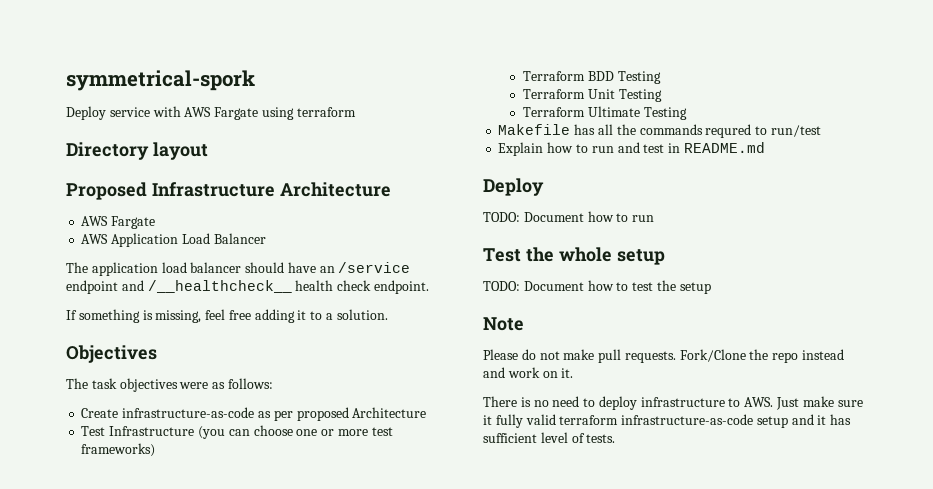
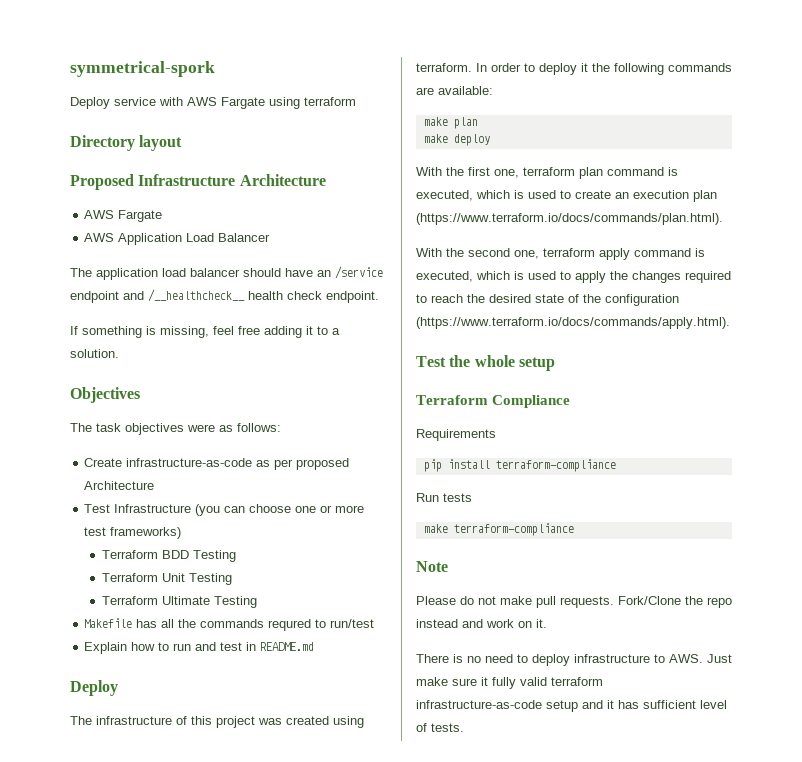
[483,211,655,222] [483,247,665,265] [483,280,711,294] TODO: Document how to run // Test the whole setup // TODO: Document how to test the setup -> [70,716,364,728] [416,63,732,75] [416,86,493,95] [423,117,478,129] [423,134,490,146] [416,167,678,179] [416,190,717,202] [416,213,723,225] [416,248,705,260] [416,271,731,283] [416,294,679,306] [416,317,730,329] [416,355,555,371] [416,395,571,408] [416,429,496,441] [423,459,616,472] [416,493,472,502] [423,523,574,536] The infrastructure of this project was created using terraform. In order to deploy it the following commands are available: // make plan // make deploy // With the first one, terraform plan command is executed, which is used to create an execution plan (https://www.terraform.io/docs/commands/plan.html). // With the second one, terraform apply command is executed, which is used to apply the changes required to reach the desired state of the configuration (https://www.terraform.io/docs/commands/apply.html). // Test the whole setup // Terraform Compliance // Requirements // pip install terraform-compliance // Run tests // make terraform-compliance

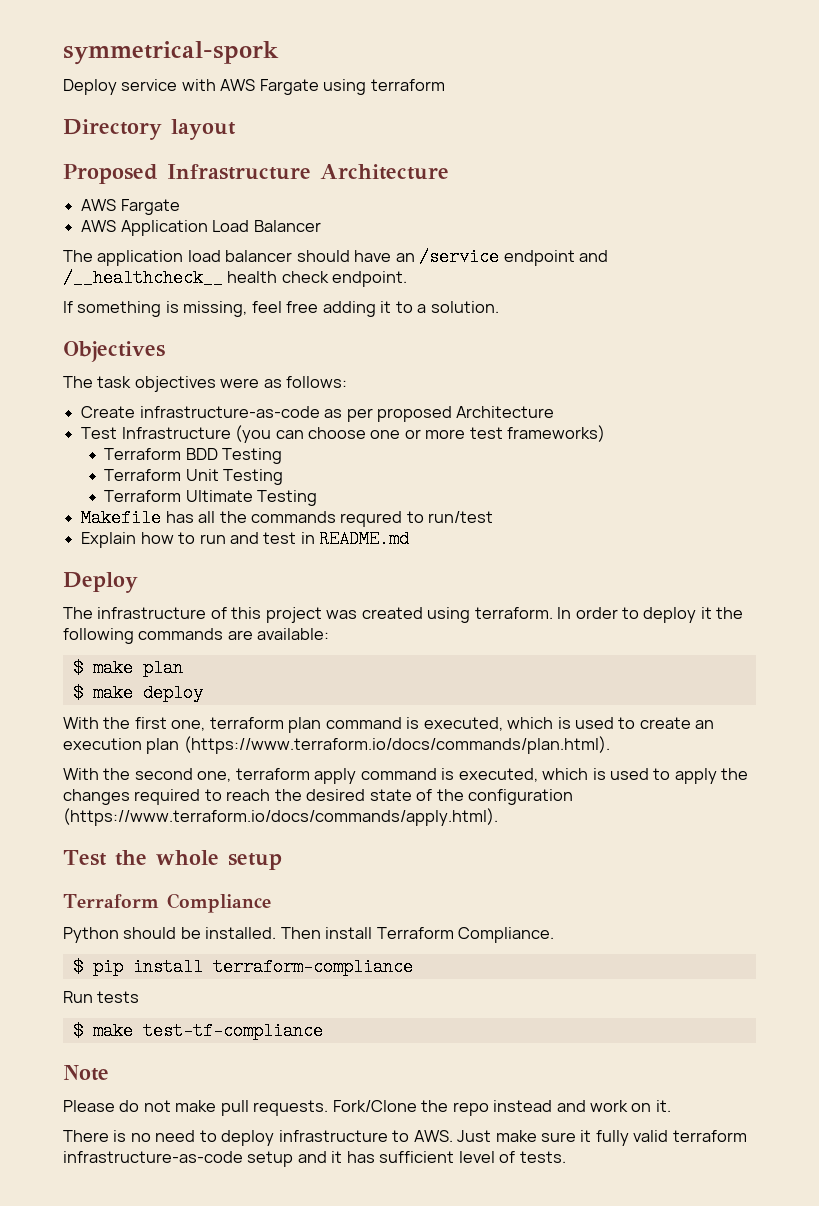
(493, 90) none -> [72,659,83,677] $
(478, 123) none -> [72,684,83,702] $
[416,429,496,441] Requirements // -> [63,927,555,943] [72,958,83,976] Python should be installed. Then install Terraform Compliance. // $
[423,523,574,536] make terraform-compliance -> [72,1022,323,1040] $ make test-tf-compliance

